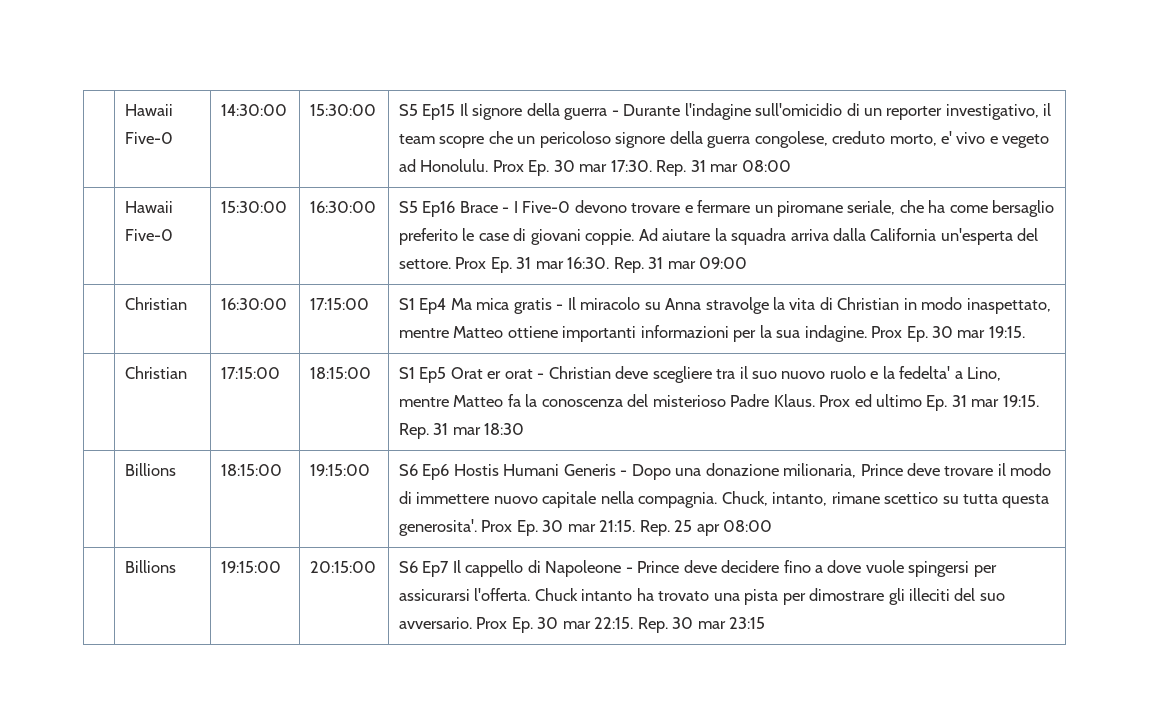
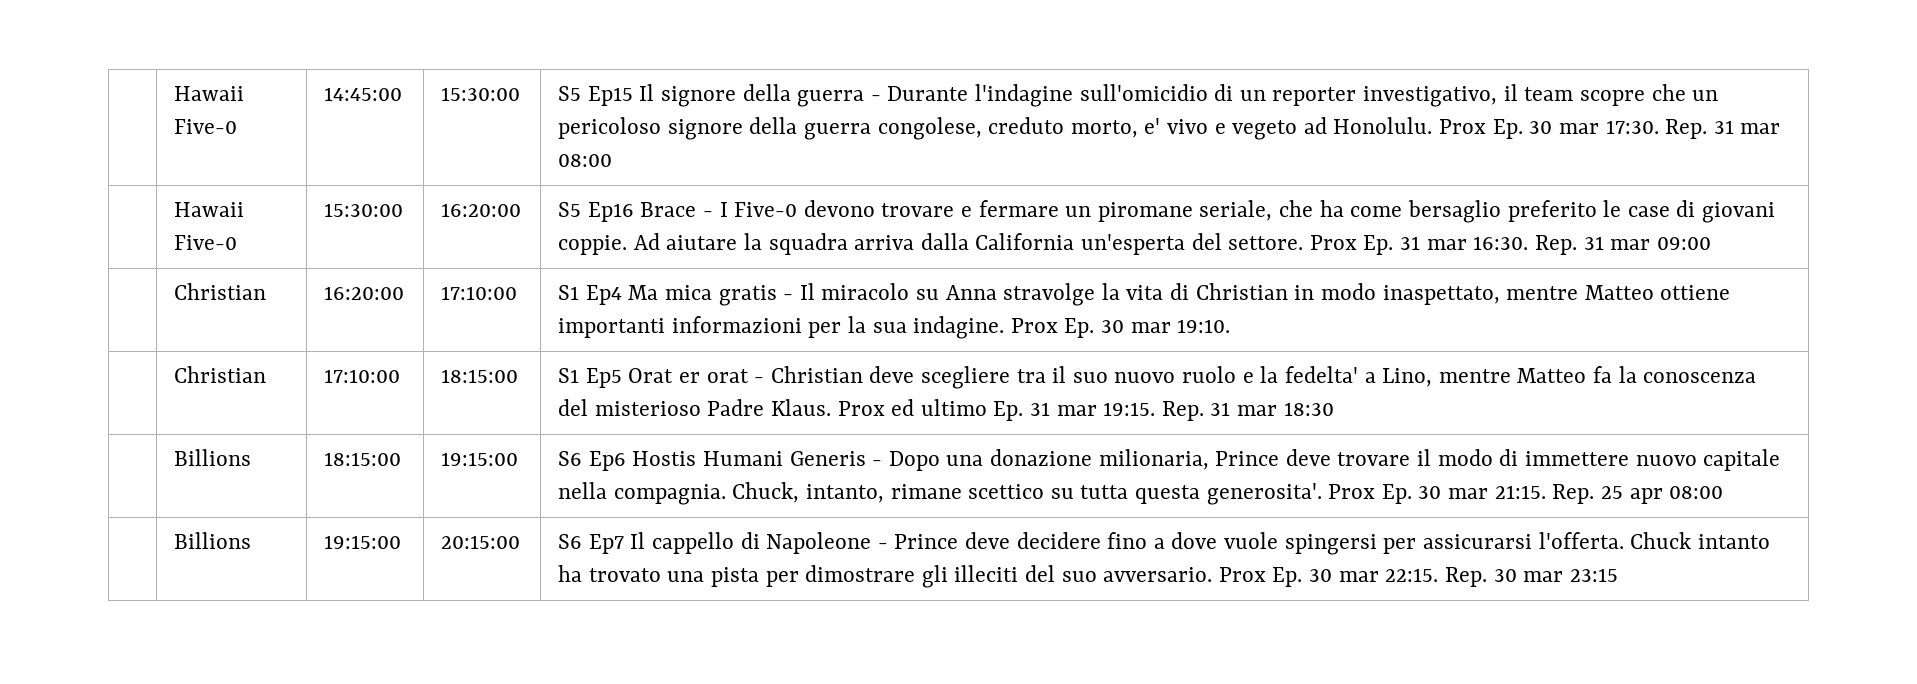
[124,104,173,116] [124,132,173,144] [220,104,287,116] | Hawaii Five-0 | 14:30:00 -> [174,86,245,101] [174,119,238,134] [324,87,403,101] | Hawaii Five-0 | 14:45:00
[309,201,376,213] 16:30:00 -> [441,203,522,217] 16:20:00
[220,298,287,310] [309,298,369,310] 16:30:00 | 17:15:00 -> [324,286,405,300] [441,286,518,300] 16:20:00 | 17:10:00
[988,326,1025,338] [124,366,187,379] [220,367,280,379] 19:15. // | Christian | 17:15:00 -> [1177,319,1231,333] [174,366,267,383] [324,369,401,383] 19:10. // | Christian | 17:10:00

